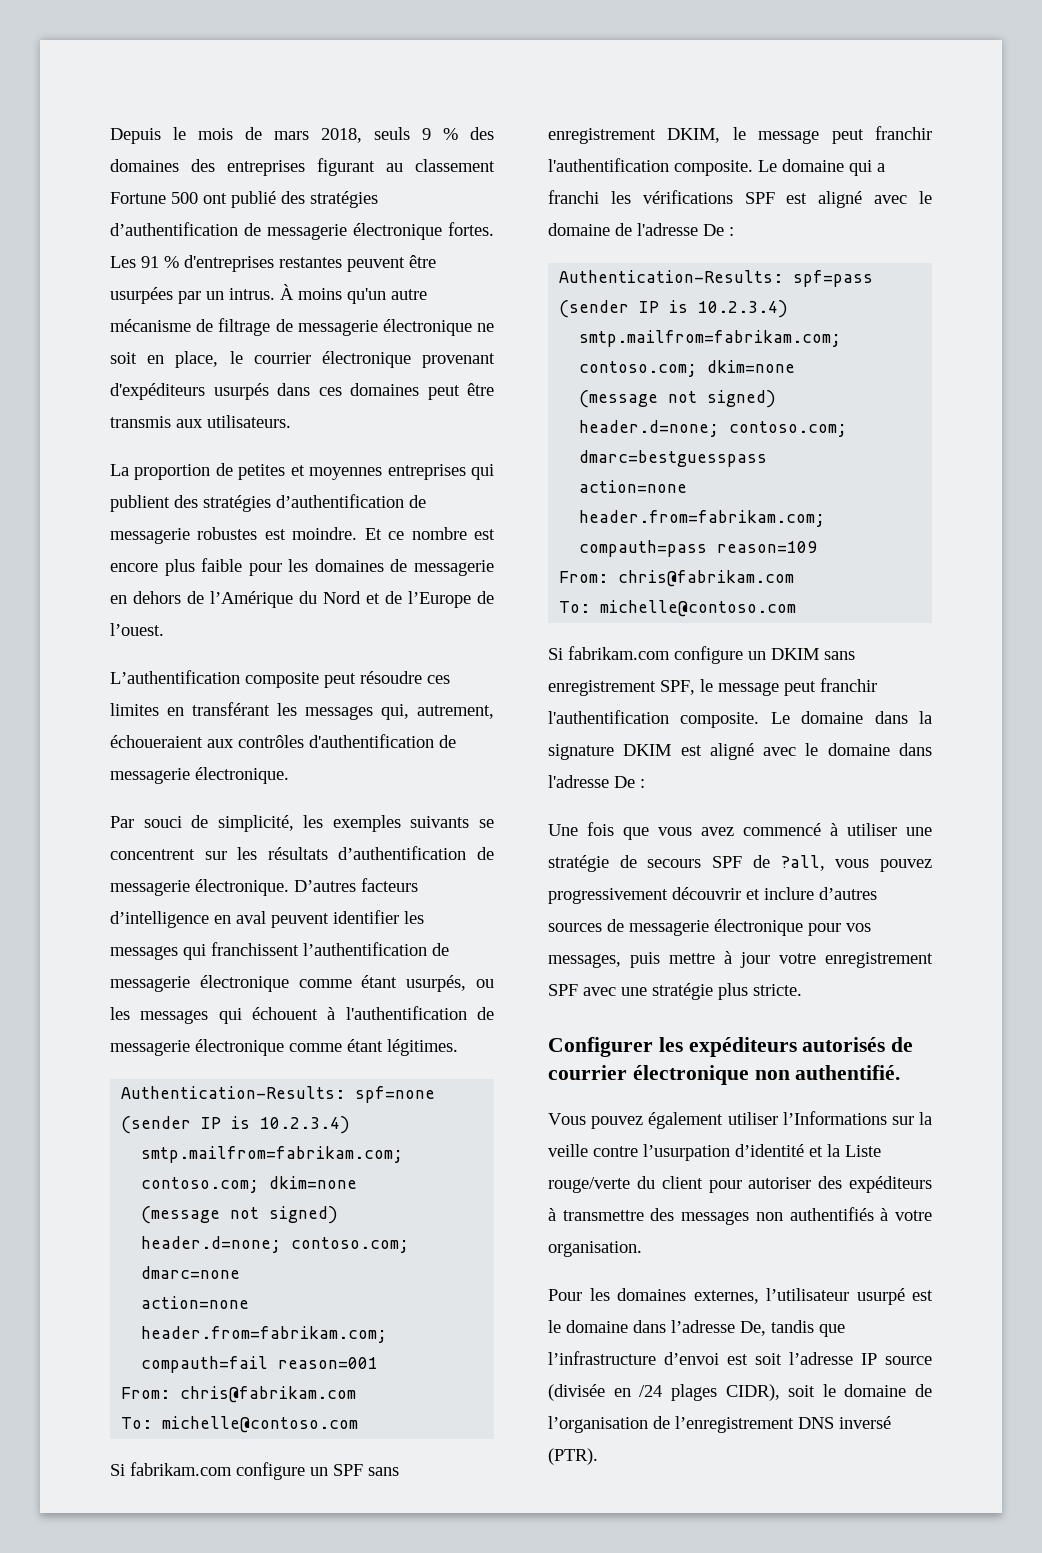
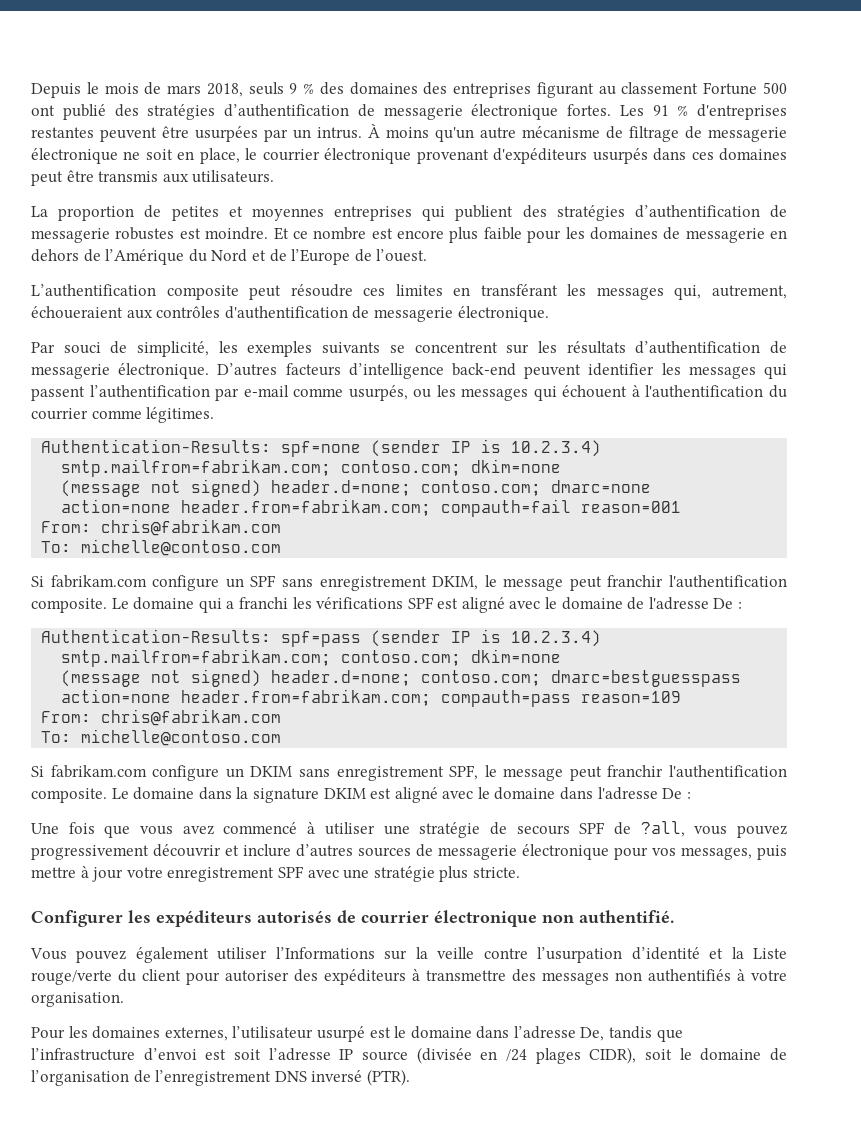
[214,911,266,924] en aval -> [451,363,516,376] back-end
[211,942,449,956] [110,975,398,992] franchissent l’authentification de messagerie électronique comme étant -> [31,385,344,401] passent l’authentification par e-mail comme
[477,1007,494,1020] [110,1039,383,1056] de messagerie électronique comme étant -> [769,385,788,398] [31,408,142,420] du courrier comme

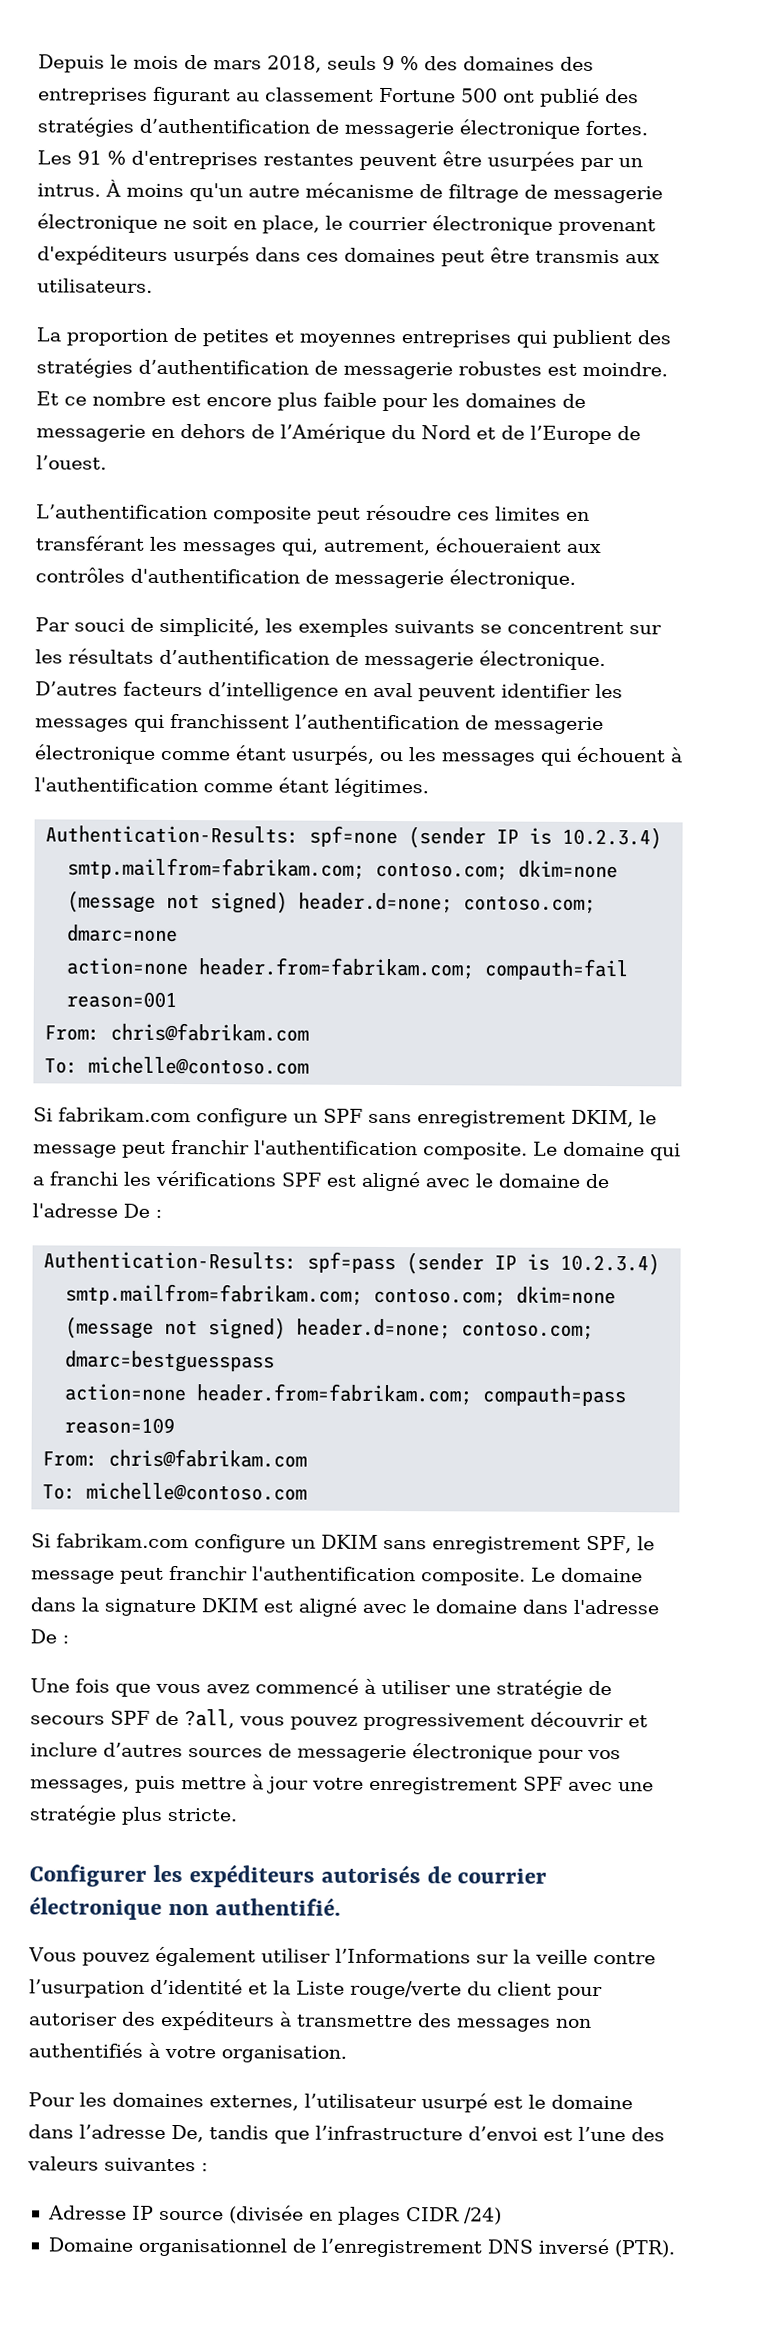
[451,363,516,376] back-end -> [344,682,413,698] en aval
[31,385,344,401] passent l’authentification par e-mail comme -> [170,713,604,735] [34,744,287,764] franchissent l’authentification de messagerie électronique comme étant
[769,385,788,398] [31,408,142,420] du courrier comme -> [203,777,329,793] comme étant
[233,1047,787,1064] [31,1070,129,1086] soit l’adresse IP source (divisée en /24 plages CIDR), soit le domaine de l’organisation -> [578,2126,665,2142] [27,2156,208,2172] [47,2205,502,2226] [47,2237,287,2257] l’une des valeurs suivantes : // Adresse IP source (divisée en plages CIDR /24) // Domaine organisationnel

